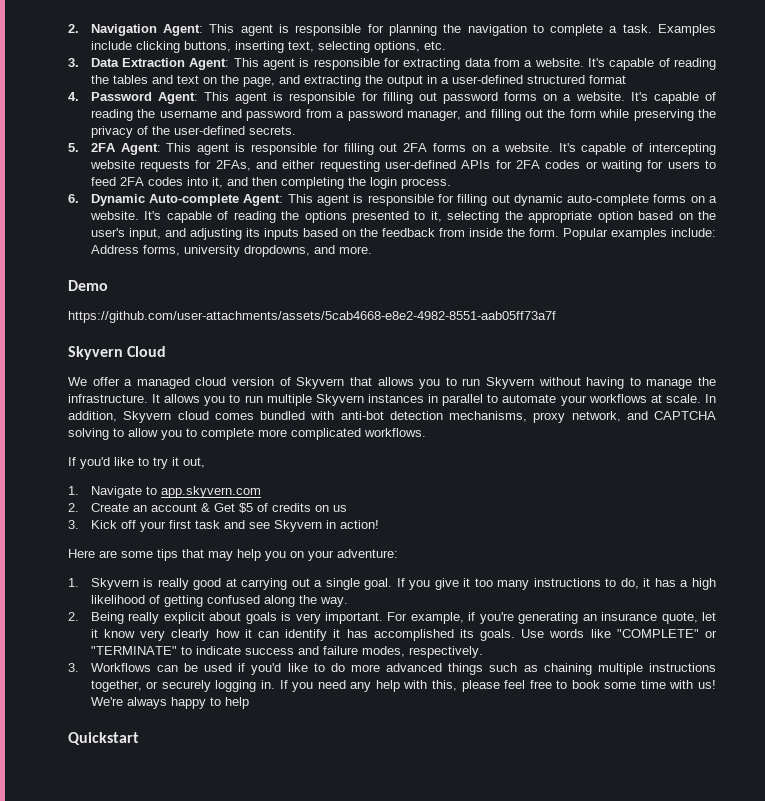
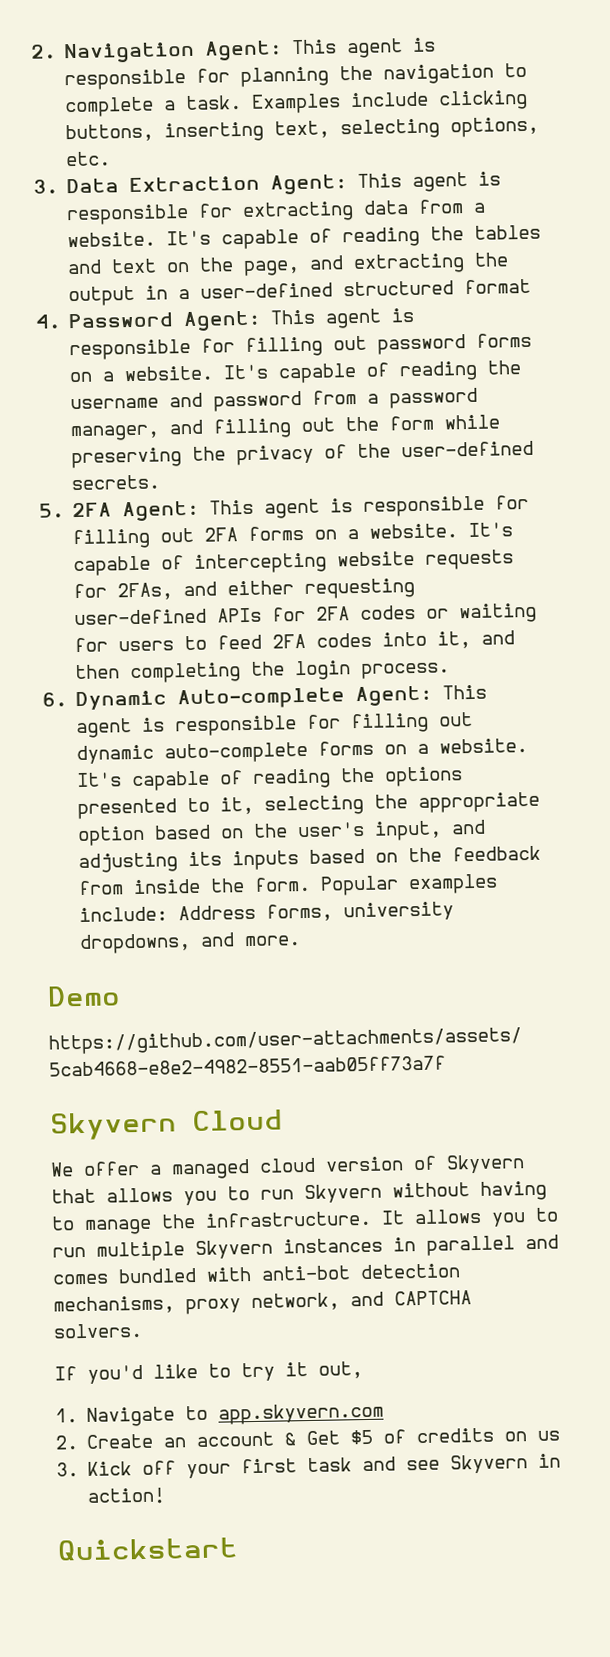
[487,394,717,406] [68,411,209,423] to automate your workflows at scale. In addition, Skyvern cloud -> [525,1234,559,1250] and
[68,428,426,440] solving to allow you to complete more complicated workflows. -> [53,1322,143,1339] solvers.
[68,549,398,561] [68,578,717,590] [90,595,348,607] [68,612,716,624] [90,629,718,641] [90,646,483,658] [68,663,716,675] [90,680,716,692] [90,697,249,709] // Here are some tips that may help you on your adventure: // 1. Skyvern is really good at carrying out a single goal. If you give it too many instructions to do, it has a high likelihood of getting confused along the way. // 2. Being really explicit about goals is very important. For example, if you're generating an insurance quote, let it know very clearly how it can identify it has accomplished its goals. Use words like "COMPLETE" or "TERMINATE" to indicate success and failure modes, respectively. // 3. Workflows can be used if you'd like to do more advanced things such as chaining multiple instructions together, or securely logging in. If you need any help with this, please feel free to book some time with us! We're always happy to help -> (166, 1496) none

